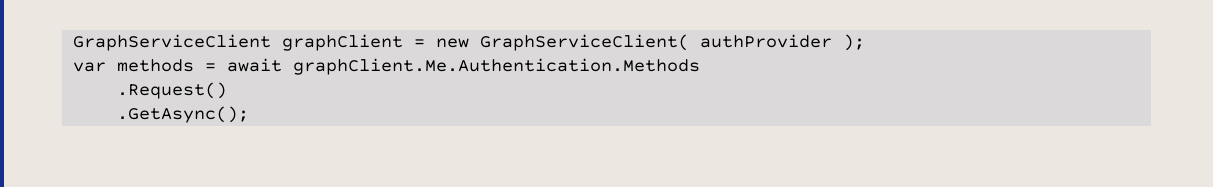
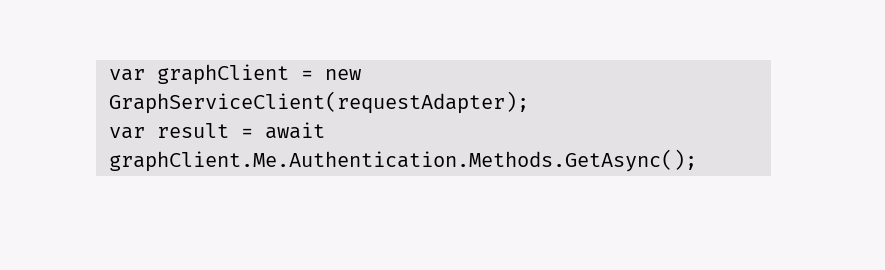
[73,34,272,51] GraphServiceClient -> [108,69,145,81] var
[480,34,866,51] [73,59,195,72] GraphServiceClient( authProvider ); // var methods -> [108,91,529,114] [108,123,229,139] GraphServiceClient(requestAdapter); // var result
[293,58,701,75] [117,82,228,99] [117,106,250,123] graphClient.Me.Authentication.Methods // .Request() // .GetAsync(); -> [108,149,697,172] graphClient.Me.Authentication.Methods.GetAsync();

